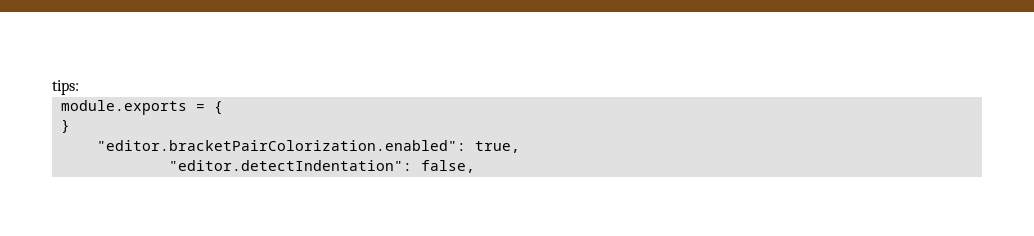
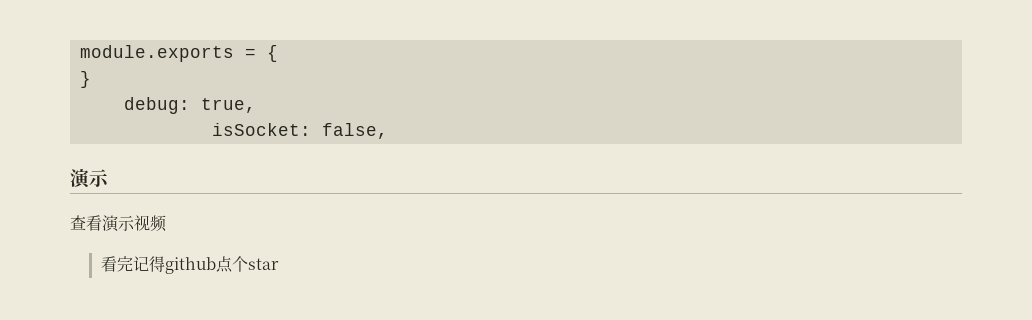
[52,80,79,95] tips: // -> (79, 53) none
[97,140,467,151] "editor.bracketPairColorization.enabled": -> [123,97,190,114] debug:
[169,160,413,171] "editor.detectIndentation": -> [211,123,311,136] isSocket:
(476, 166) none -> [70,169,109,189] [70,215,167,232] [100,256,279,274] // 演示 // 查看演示视频 // 看完记得github点个star

